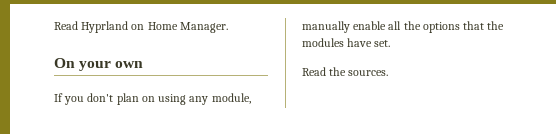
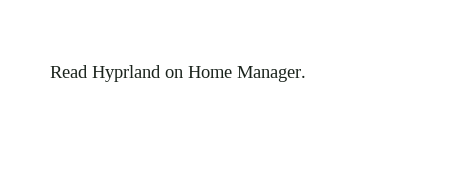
[54,58,144,71] [54,93,251,105] [302,21,505,33] [302,38,391,47] [302,67,389,76] // On your own // If you don't plan on using any module, manually enable all the options that the modules have set. // Read the sources. -> (306, 74) none

